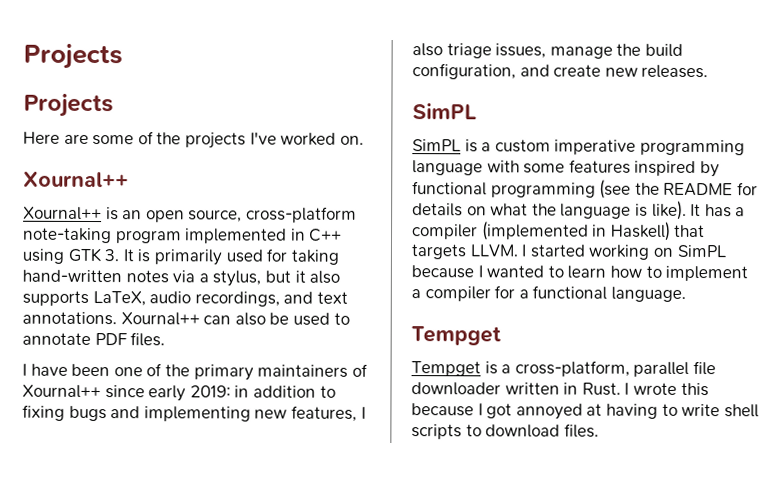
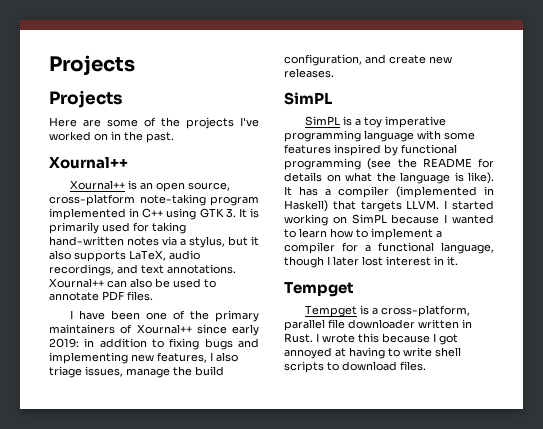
[339,135,364,145] on. -> [94,131,174,143] on in the past.
[494,139,551,153] custom -> [364,117,383,128] toy
[610,286,686,302] language. -> [441,242,494,254] [284,256,458,268] language, though I later lost interest in it.

